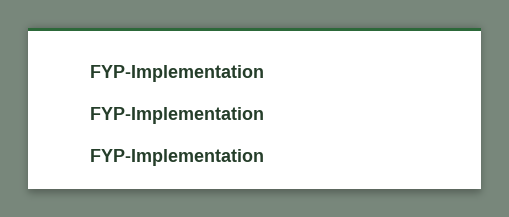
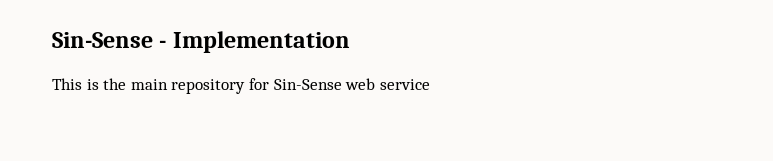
[90,65,264,82] [90,107,264,124] [90,149,264,166] FYP-Implementation // FYP-Implementation // FYP-Implementation -> [52,31,350,53] [52,78,430,94] Sin-Sense - Implementation // This is the main repository for Sin-Sense web service

